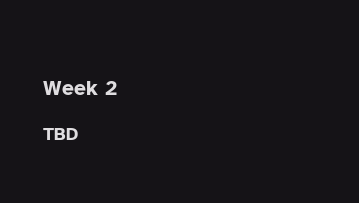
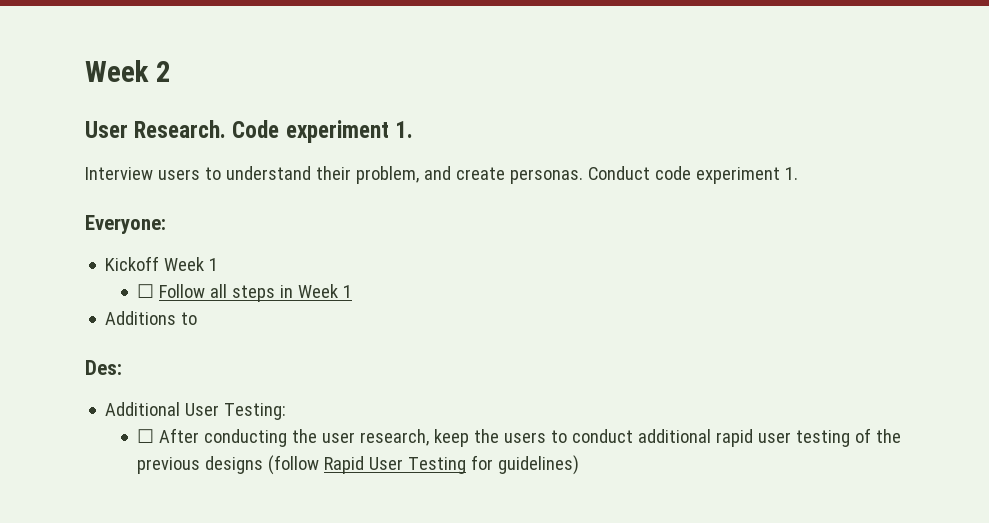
[43,128,78,140] TBD -> [85,120,413,143] [85,166,798,184] [85,215,166,234] [105,256,219,271] [137,284,353,302] [105,311,198,325] [85,360,122,375] [105,402,287,420] [137,428,902,447] [137,455,580,475] User Research. Code experiment 1. // Interview users to understand their problem, and create personas. Conduct code experiment 1. // Everyone: // Kickoff Week 1 // ☐ Follow all steps in Week 1 // Additions to // Des: // Additional User Testing: // ☐ After conducting the user research, keep the users to conduct additional rapid user testing of the previous designs (follow Rapid User Testing for guidelines)

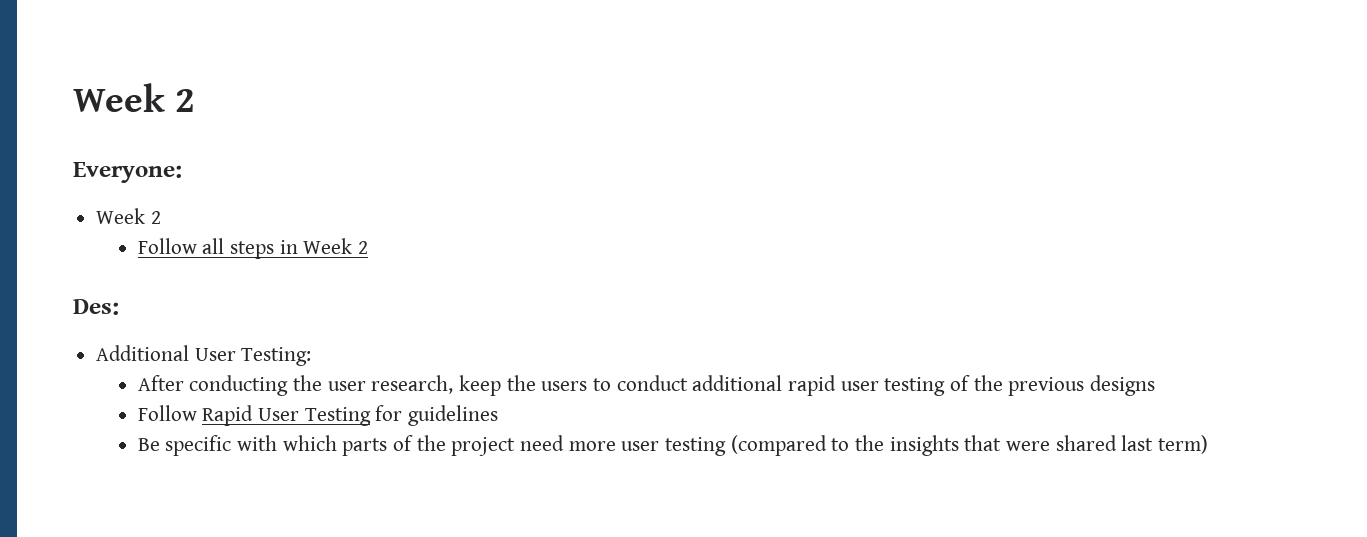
[85,60,171,82] [85,120,413,143] [85,166,798,184] [85,215,166,234] [105,256,219,271] [137,284,155,298] Week 2 // User Research. Code experiment 1. // Interview users to understand their problem, and create personas. Conduct code experiment 1. // Everyone: // Kickoff Week 1 // ☐ -> [73,83,196,112] [73,162,182,183] [96,208,161,224] Week 2 // Everyone: // Week 2 //
[343,285,353,298] [105,311,198,325] 1 // Additions to -> [358,241,369,254] 2
[137,429,155,443] ☐ -> (312, 356) none
[268,455,320,475] (follow -> [137,405,197,421] // Follow
[498,455,580,475] guidelines) -> [408,405,499,426] [137,435,1209,456] guidelines // Be specific with which parts of the project need more user testing (compared to the insights that were shared last term)

